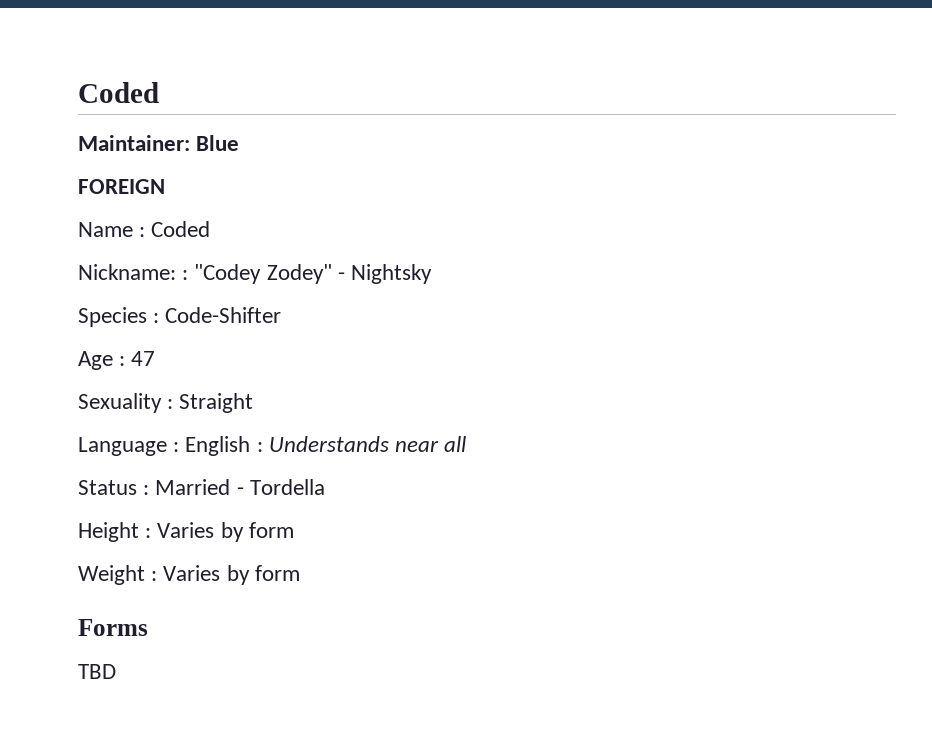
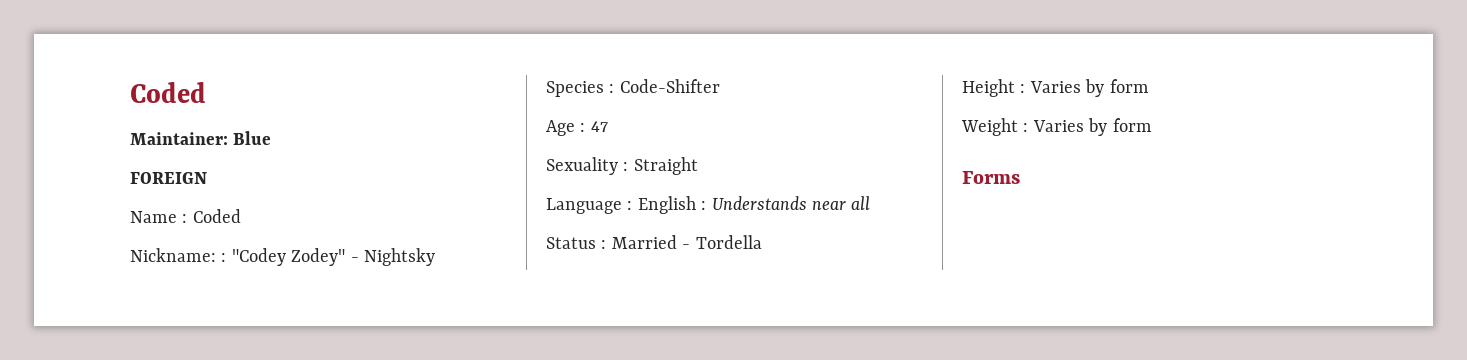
[78,664,116,679] // TBD -> (1020, 177) none

